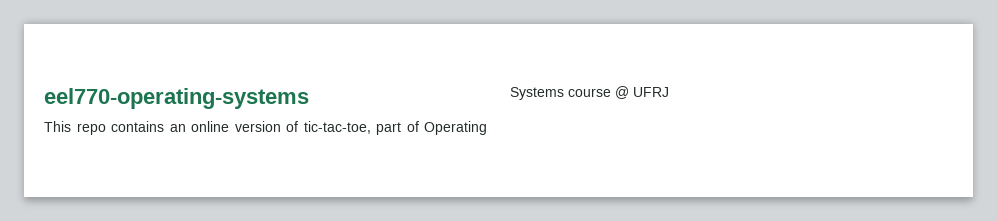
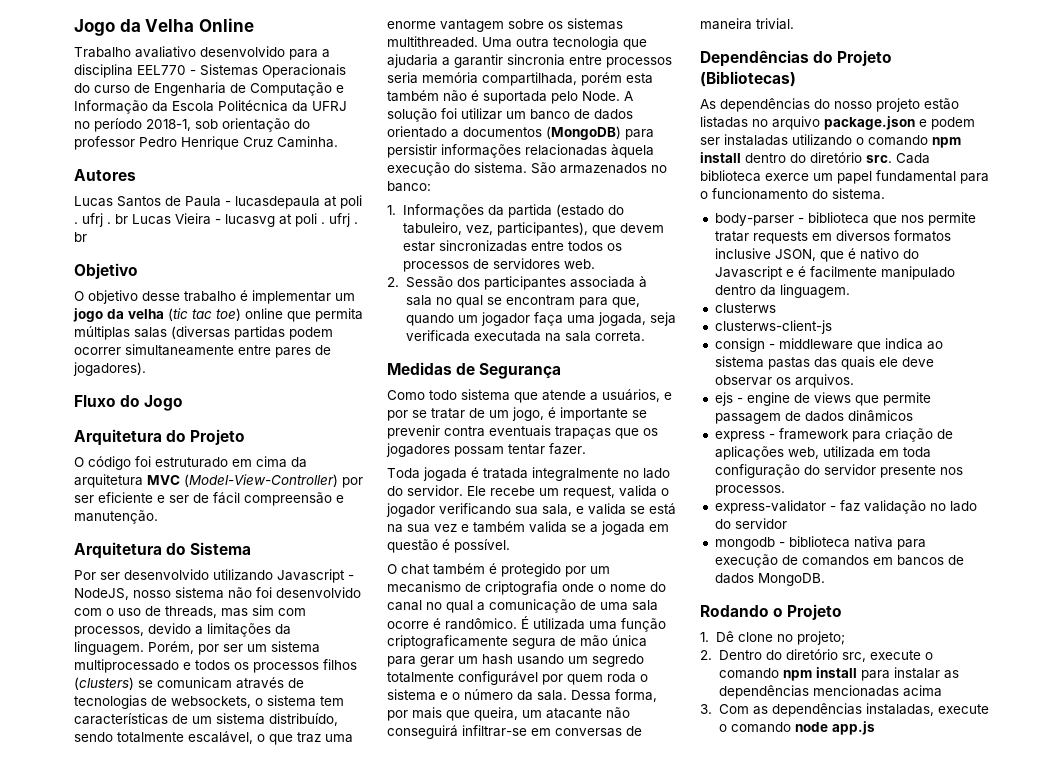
[44,88,309,109] [44,121,487,135] [510,86,669,100] eel770-operating-systems // This repo contains an online version of tic-tac-toe, part of Operating Systems course @ UFRJ -> [74,18,254,36] [74,46,330,60] [74,64,346,78] [74,82,344,96] [74,100,347,114] [74,118,310,132] [74,136,338,150] [74,169,136,181] [74,195,362,209] [74,213,358,227] [74,232,87,242] [74,263,138,279] [74,290,355,304] [73,308,363,322] [74,326,333,340] [74,344,331,358] [73,362,146,376] [74,395,184,411] [74,429,246,446] [74,456,307,470] [74,474,363,488] [74,492,344,506] [74,510,158,524] [74,542,252,559] [74,569,354,583] [74,587,361,600] [74,605,306,618] [74,623,291,637] [74,641,320,655] [74,659,357,673] [74,677,304,690] [74,695,344,709] [74,713,338,726] [74,731,353,745] [387,18,623,32] [387,36,647,50] [387,54,672,68] [387,72,653,86] [387,90,633,104] [387,108,633,122] [387,126,654,140] [387,144,654,158] [387,162,667,176] [387,181,431,192] [387,204,624,218] [402,222,664,236] [402,240,622,252] [402,258,595,272] [387,276,647,290] [405,295,640,308] [405,312,676,326] [405,330,645,342] [387,362,562,379] [387,389,672,403] [387,407,647,421] [387,425,658,439] [386,443,586,457] [387,467,670,481] [387,485,669,499] [386,503,676,517] [387,521,669,535] [387,539,510,553] [387,563,610,577] [387,581,666,595] [387,599,658,613] [387,616,666,632] [387,635,647,649] [387,654,644,667] [387,671,648,685] [387,689,657,702] [387,707,630,721] [387,725,642,739] [700,18,794,30] [700,50,893,67] [700,71,796,87] [700,98,959,112] [700,116,975,130] [700,134,961,148] [700,152,930,164] [700,170,989,184] [700,188,885,200] [714,212,976,226] [714,230,951,244] [714,248,919,262] [714,266,955,280] [714,284,850,298] [714,303,776,313] [714,320,832,334] [714,338,943,352] [714,356,934,370] [714,374,854,388] [714,392,931,406] [714,410,913,424] [714,428,953,442] [714,446,931,460] [714,464,963,478] [714,485,785,496] [714,500,977,514] [714,518,787,529] [714,536,926,550] [714,554,964,568] [714,573,825,586] [700,604,843,620] [700,631,845,645] [700,649,933,662] [718,667,959,681] [718,685,942,699] [700,703,989,717] [718,721,875,735] Jogo da Velha Online // Trabalho avaliativo desenvolvido para a disciplina EEL770 - Sistemas Operacionais do curso de Engenharia de Computação e Informação da Escola Politécnica da UFRJ no período 2018-1, sob orientação do professor Pedro Henrique Cruz Caminha. // Autores // Lucas Santos de Paula - lucasdepaula at poli . ufrj . br Lucas Vieira - lucasvg at poli . ufrj . br // Objetivo // O objetivo desse trabalho é implementar um jogo da velha (tic tac toe) online que permita múltiplas salas (diversas partidas podem ocorrer simultaneamente entre pares de jogadores). // Fluxo do Jogo // Arquitetura do Projeto // O código foi estruturado em cima da arquitetura MVC (Model-View-Controller) por ser eficiente e ser de fácil compreensão e manutenção. // Arquitetura do Sistema // Por ser desenvolvido utilizando Javascript - NodeJS, nosso sistema não foi desenvolvido com o uso de threads, mas sim com processos, devido a limitações da linguagem. Porém, por ser um sistema multiprocessado e todos os processos filhos (clusters) se comunicam através de tecnologias de websockets, o sistema tem características de um sistema distribuído, sendo totalmente escalável, o que traz uma enorme vantagem sobre os sistemas multithreaded. Uma outra tecnologia que ajudaria a garantir sincronia entre processos seria memória compartilhada, porém esta também não é suportada pelo Node. A solução foi utilizar um banco de dados orientado a documentos (MongoDB) para persistir informações relacionadas àquela execução do sistema. São armazenados no banco: // 1. Informações da partida (estado do tabuleiro, vez, participantes), que devem estar sincronizadas entre todos os processos de servidores web. // 2. Sessão dos participantes associada à sala no qual se encontram para que, quando um jogador faça uma jogada, seja verificada executada na sala correta. // Medidas de Segurança // Como todo sistema que atende a usuários, e por se tratar de um jogo, é importante se prevenir contra eventuais trapaças que os jogadores possam tentar fazer. // Toda jogada é tratada integralmente no lado do servidor. Ele recebe um request, valida o jogador verificando sua sala, e valida se está na sua vez e também valida se a jogada em questão é possível. // O chat também é protegido por um mecanismo de criptografia onde o nome do canal no qual a comunicação de uma sala ocorre é randômico. É utilizada uma função criptograficamente segura de mão única para gerar um hash usando um segredo totalmente configurável por quem roda o sistema e o número da sala. Dessa forma, por mais que queira, um atacante não conseguirá infiltrar-se em conversas de maneira trivial. // Dependências do Projeto (Bibliotecas) // As dependências do nosso projeto estão listadas no arquivo package.json e podem ser instaladas utilizando o comando npm install dentro do diretório src. Cada biblioteca exerce um papel fundamental para o funcionamento do sistema. // body-parser - biblioteca que nos permite tratar requests em diversos formatos inclusive JSON, que é nativo do Javascript e é facilmente manipulado dentro da linguagem. // clusterws // clusterws-client-js // consign - middleware que indica ao sistema pastas das quais ele deve observar os arquivos. // ejs - engine de views que permite passagem de dados dinâmicos // express - framework para criação de aplicações web, utilizada em toda configuração do servidor presente nos processos. // express-validator - faz validação no lado do servidor // mongodb - biblioteca nativa para execução de comandos em bancos de dados MongoDB. // Rodando o Projeto // 1. Dê clone no projeto; // 2. Dentro do diretório src, execute o comando npm install para instalar as dependências mencionadas acima // 3. Com as dependências instaladas, execute o comando node app.js

